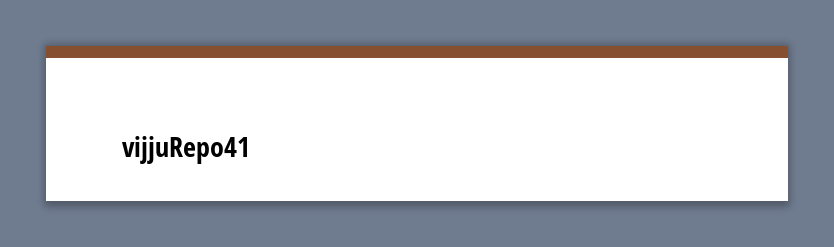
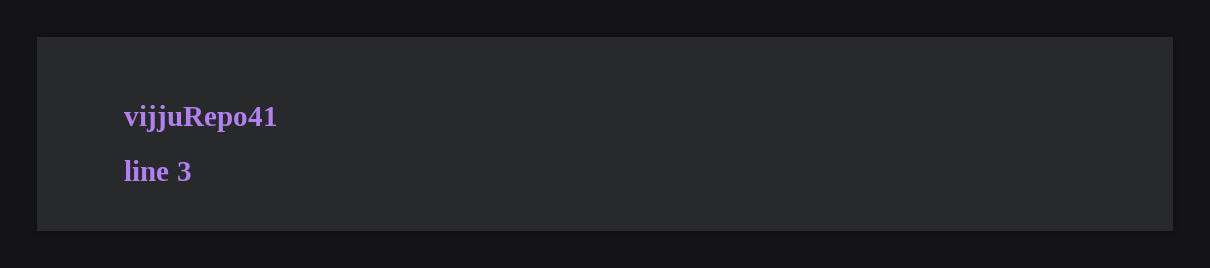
(250, 150) none -> [124,160,192,181] // line 3

